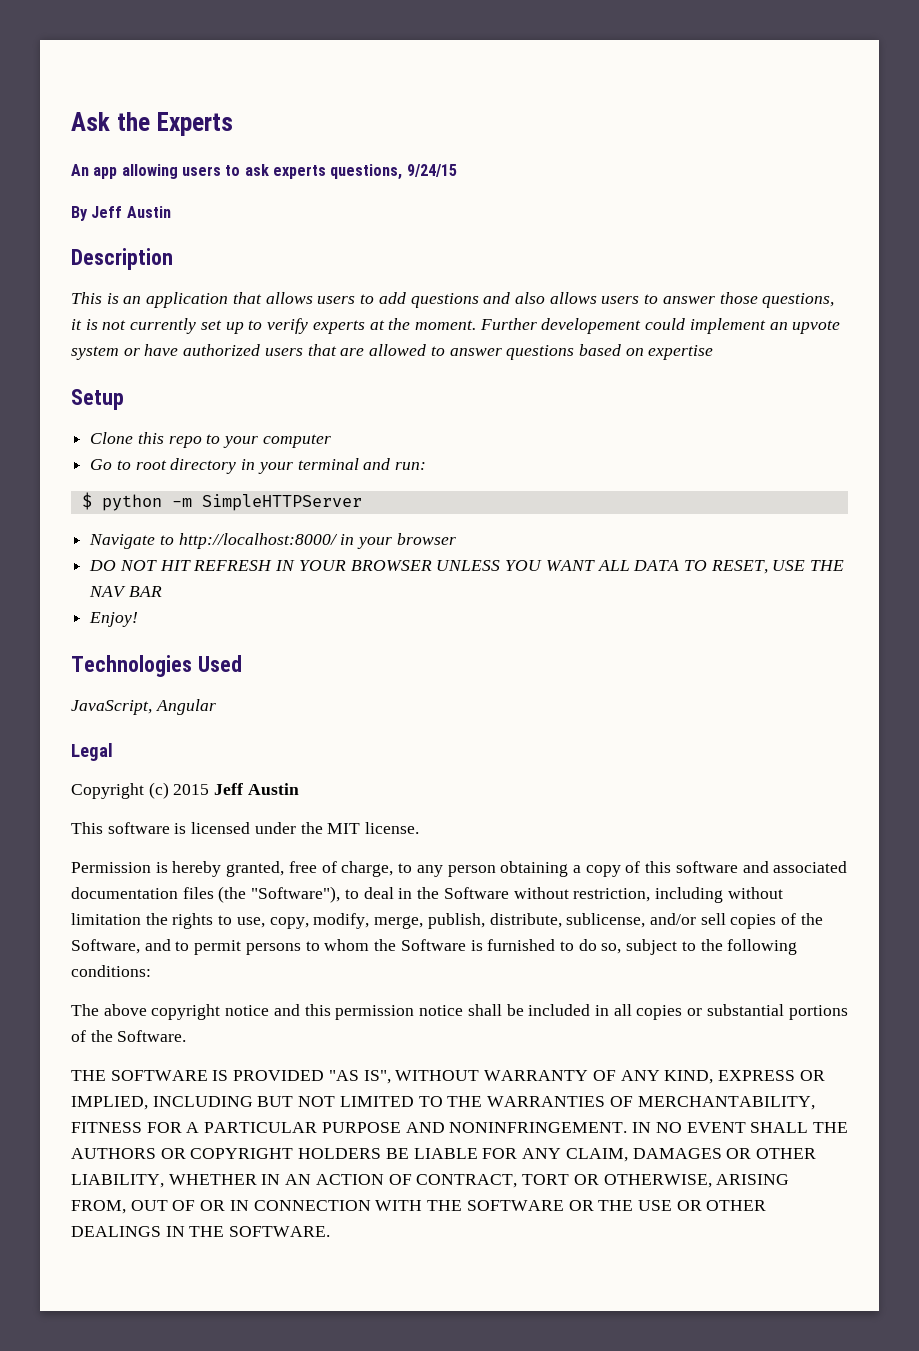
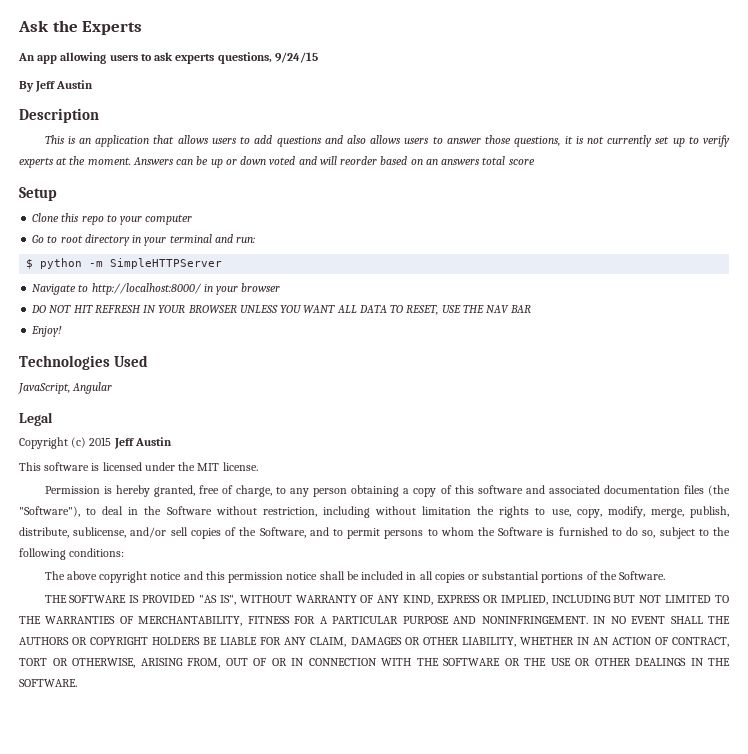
[479,318,841,334] [71,344,714,360] Further developement could implement an upvote system or have authorized users that are allowed to answer questions based on expertise -> [132,156,535,168] Answers can be up or down voted and will reorder based on an answers total score

